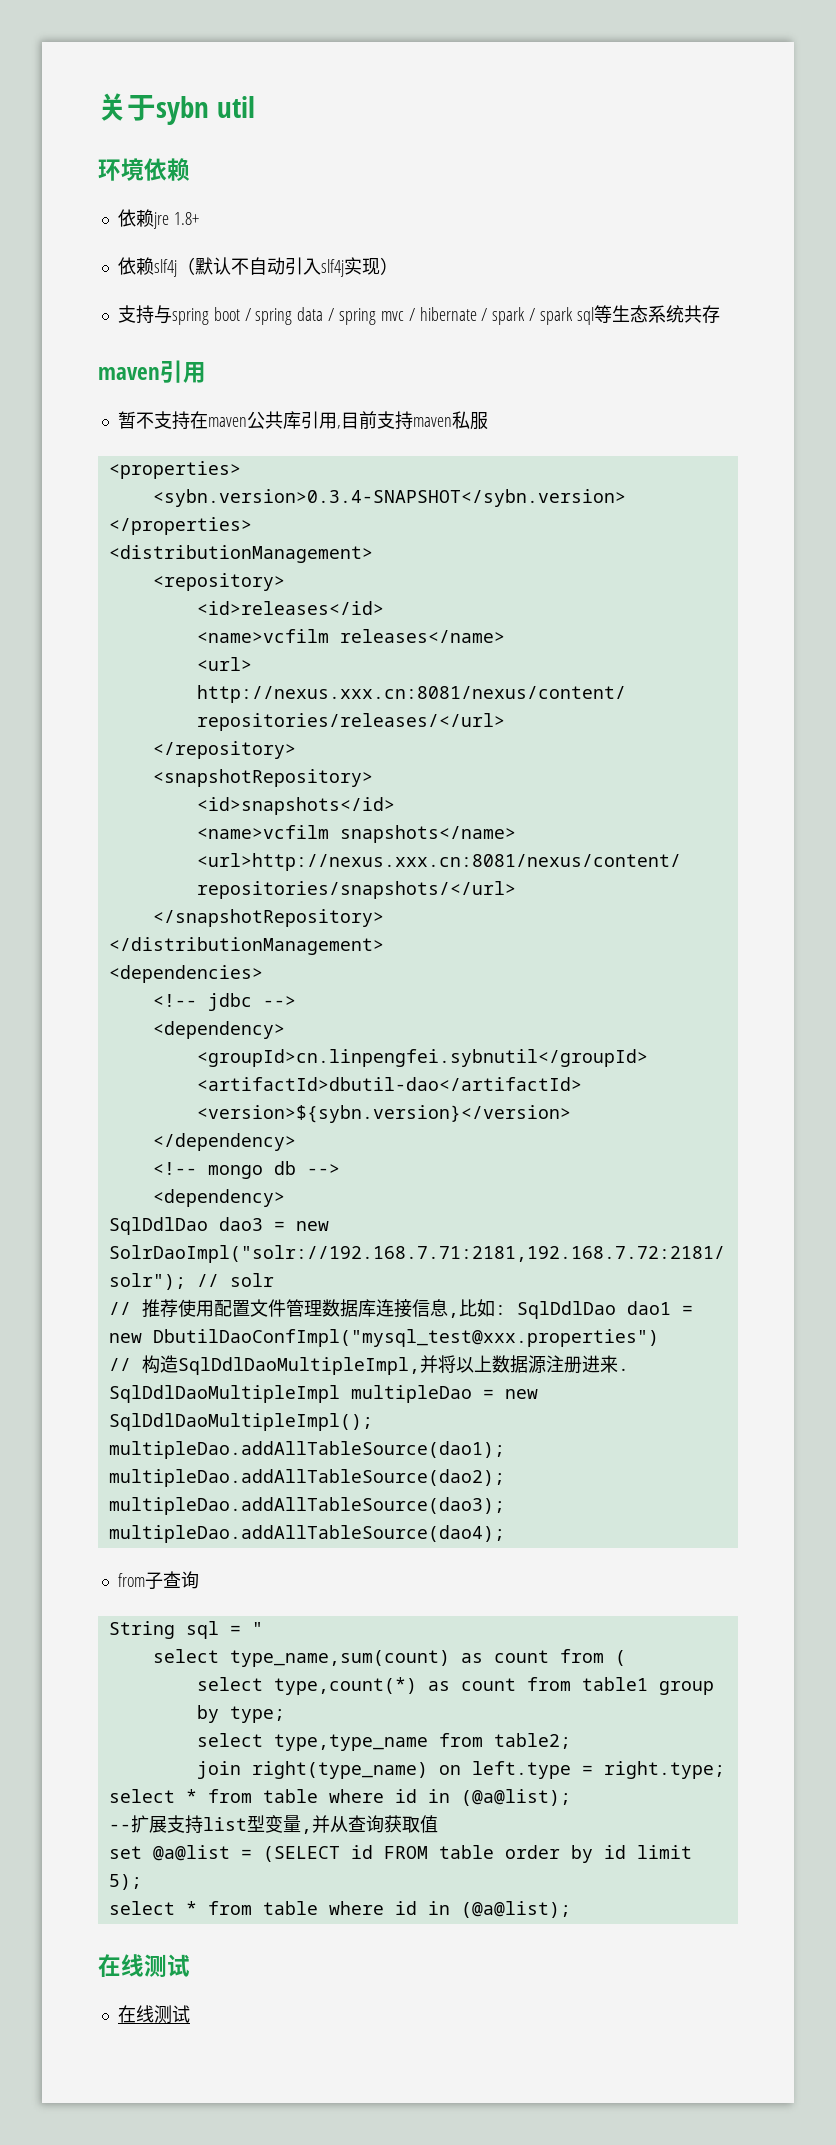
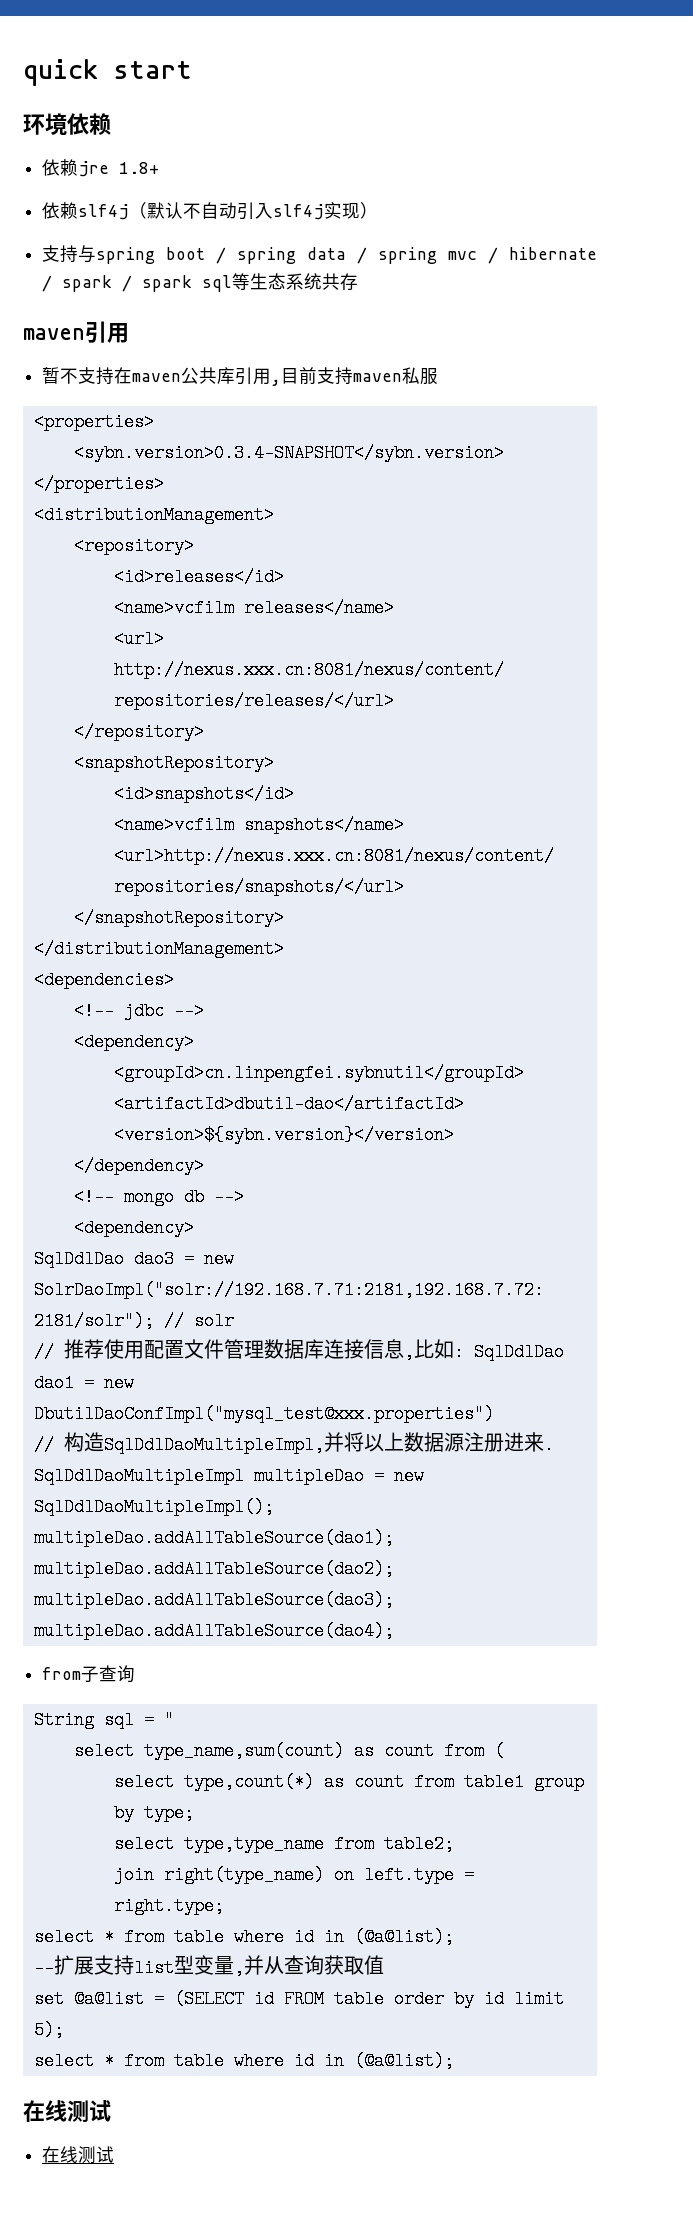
[98,93,255,125] 关于sybn util -> [23,59,192,86] quick start

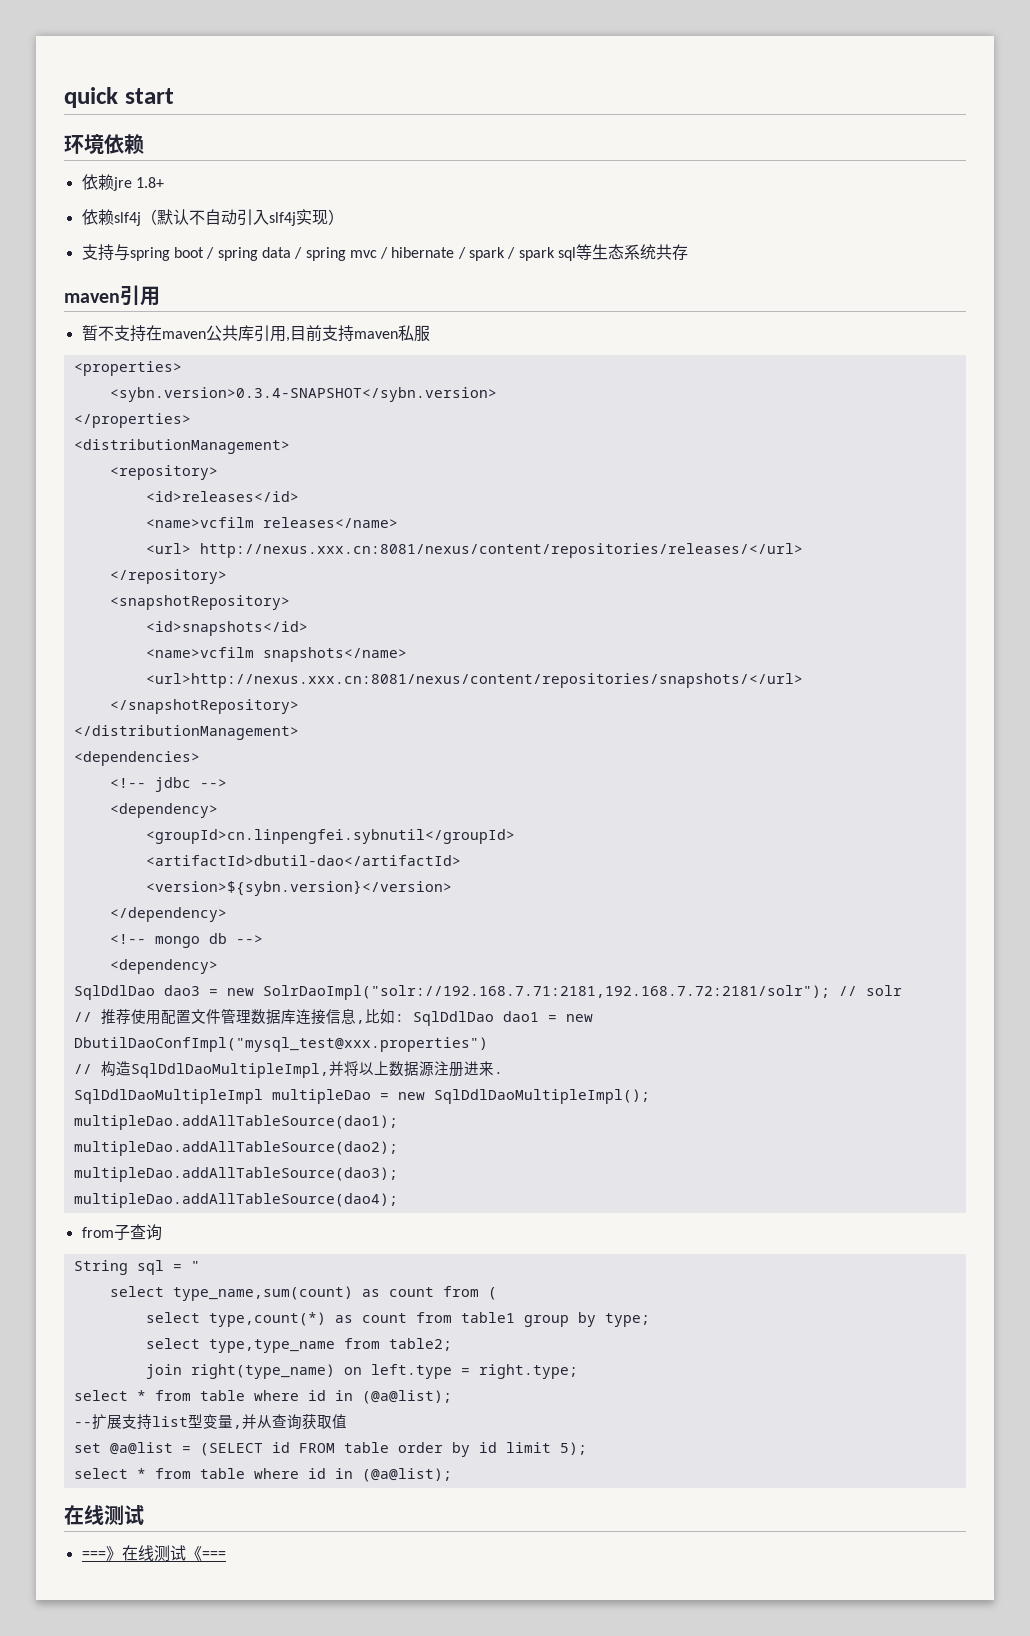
[42,2146,115,2164] 在线测试 -> [81,1545,226,1562] ===》在线测试《===

